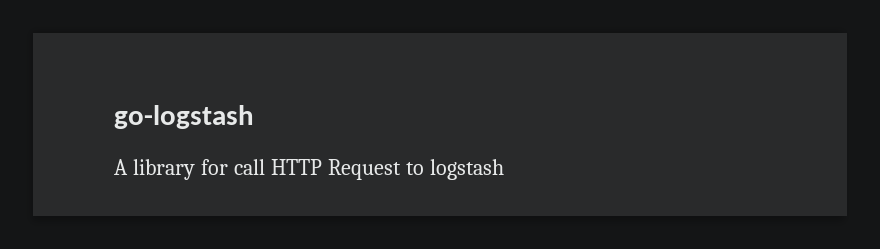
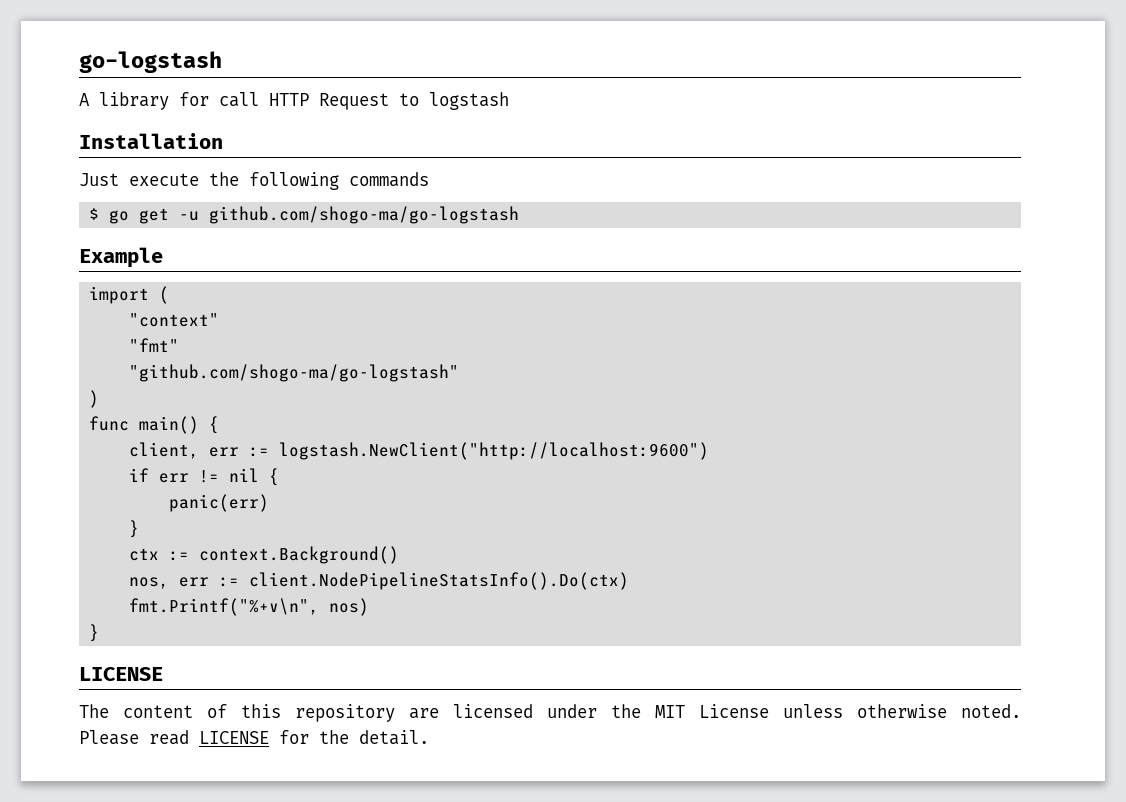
(504, 169) none -> [79,133,223,149] [79,172,429,190] [89,206,520,224] [79,247,163,268] [89,286,170,304] [129,313,220,327] [129,338,180,352] [129,364,460,382] [89,390,100,408] [89,416,220,434] [129,442,710,460] [129,468,280,486] [169,494,270,512] [129,520,140,538] [129,546,400,564] [129,572,630,590] [129,598,370,616] [89,624,100,642] [79,667,163,681] [79,704,1021,722] [79,730,429,745] // Installation // Just execute the following commands // $ go get -u github.com/shogo-ma/go-logstash // Example // import ( // "context" // "fmt" // "github.com/shogo-ma/go-logstash" // ) // func main() { // client, err := logstash.NewClient("http://localhost:9600") // if err != nil { // panic(err) // } // ctx := context.Background() // nos, err := client.NodePipelineStatsInfo().Do(ctx) // fmt.Printf("%+v\n", nos) // } // LICENSE // The content of this repository are licensed under the MIT License unless otherwise noted. Please read LICENSE for the detail.

